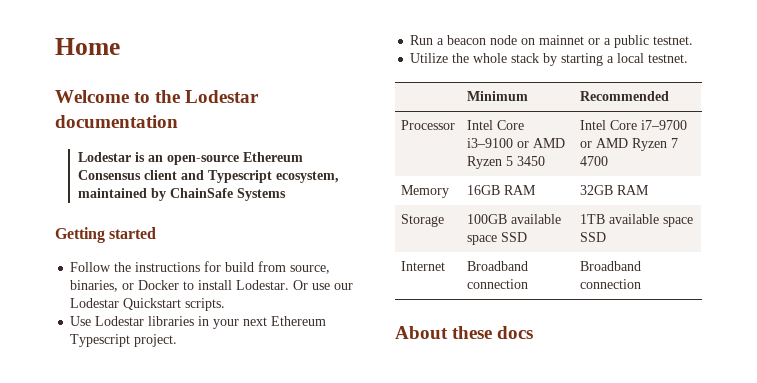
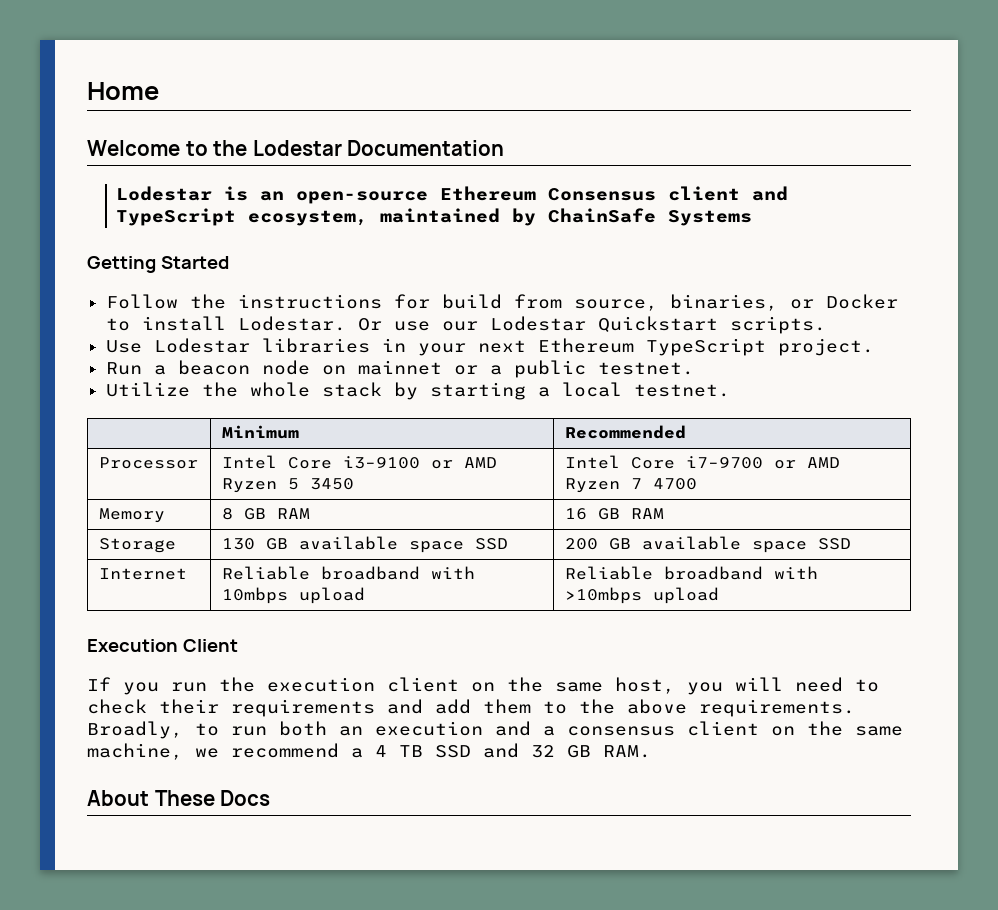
[55,115,178,128] documentation -> [347,140,505,156] Documentation
[207,170,272,183] Typescript -> [116,208,237,226] TypeScript
[109,227,157,239] started -> [160,256,229,269] Started
[70,334,131,347] Typescript -> [645,338,766,356] TypeScript
[466,185,500,195] 16GB -> [221,508,266,520] 8 GB
[579,185,613,195] 32GB -> [564,508,620,520] 16 GB
[466,214,507,224] 100GB -> [221,538,288,550] 130 GB
[579,214,605,224] 1TB -> [564,538,631,550] 200 GB
[466,261,528,271] [466,279,528,289] [579,261,641,271] [579,279,641,289] Broadband connection | Broadband connection -> [221,566,475,580] [221,587,365,604] [564,566,818,580] [564,587,719,604] [87,639,238,652] [87,677,879,695] [87,699,855,717] [87,721,903,739] [87,743,651,760] Reliable broadband with 10mbps upload | Reliable broadband with >10mbps upload // Execution Client // If you run the execution client on the same host, you will need to check their requirements and add them to the above requirements. Broadly, to run both an execution and a consensus client on the same machine, we recommend a 4 TB SSD and 32 GB RAM.
[452,326,534,339] these docs -> [154,790,271,806] These Docs

